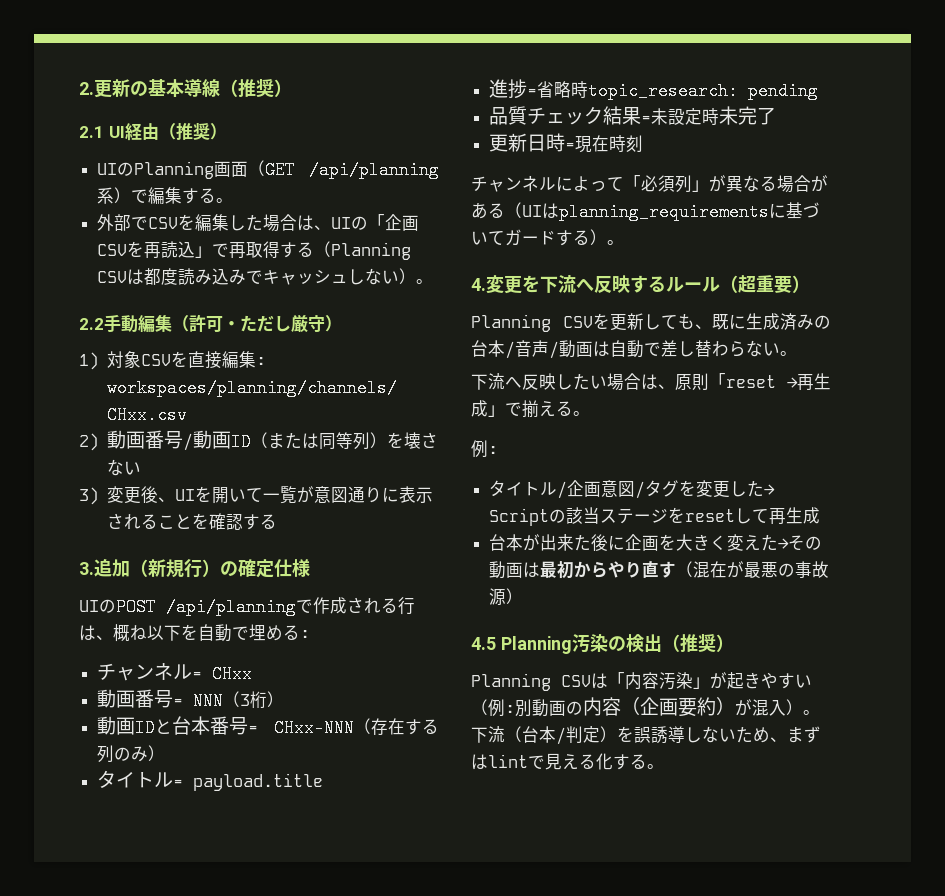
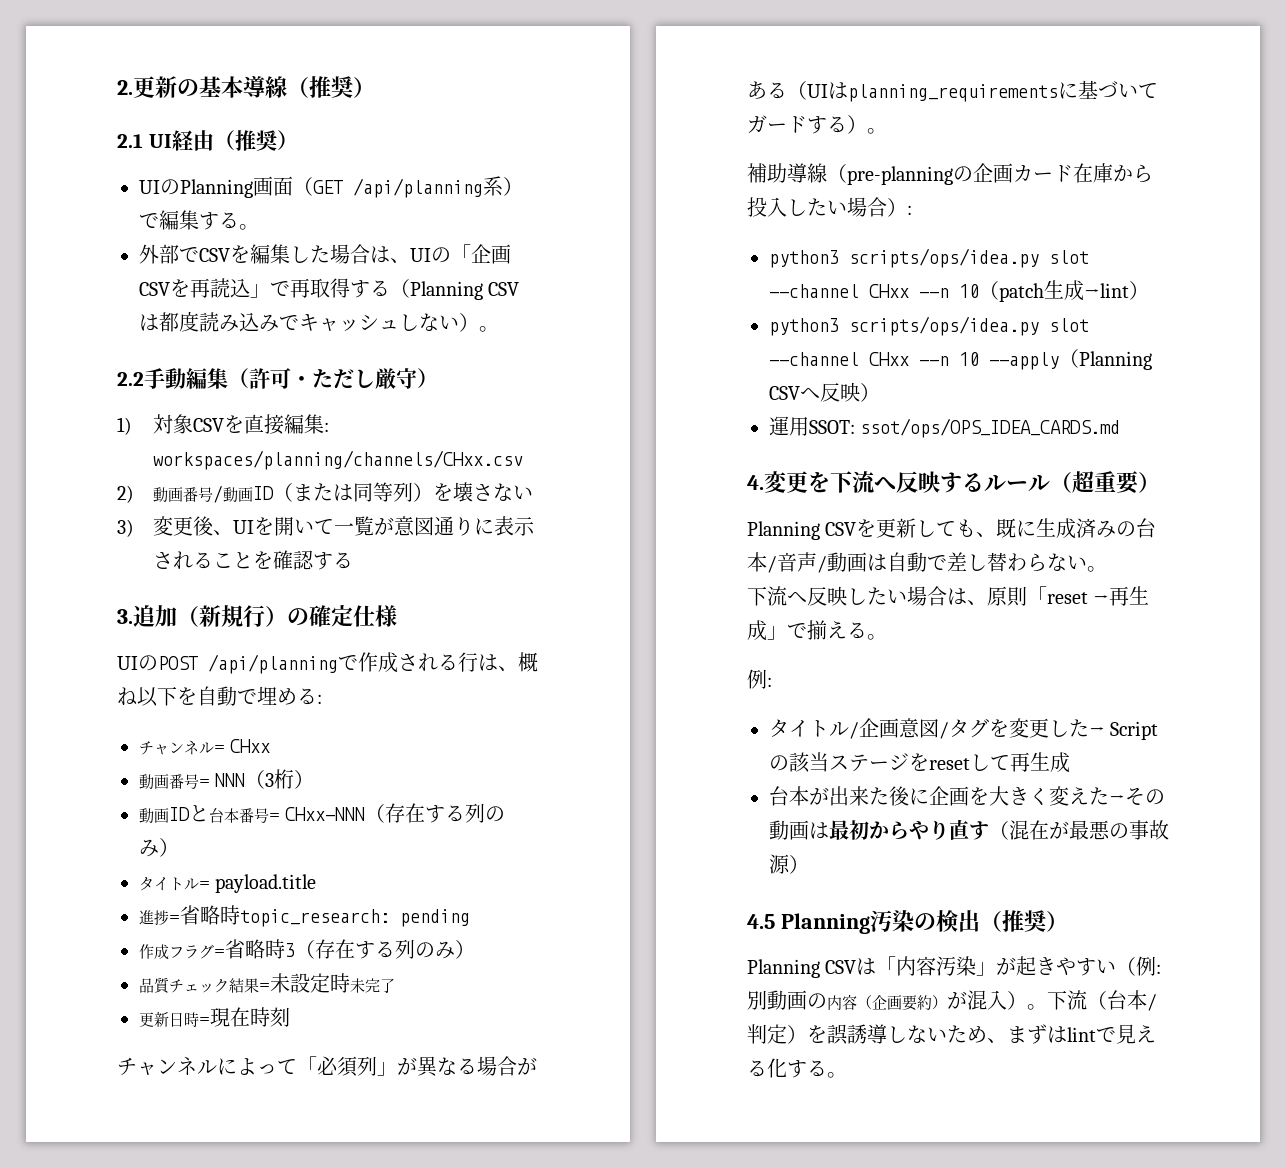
(819, 91) none -> [139,939,475,960] // 作成フラグ=省略時3（存在する列のみ）
(624, 242) none -> [747,163,1153,185] [747,197,912,217] [769,248,1089,268] [769,280,1149,302] [769,316,1089,336] [769,349,1152,370] [769,382,880,402] [769,416,1121,438] // 補助導線（pre-planningの企画カード在庫から投入したい場合）: // python3 scripts/ops/idea.py slot --channel CHxx --n 10（patch生成→lint） // python3 scripts/ops/idea.py slot --channel CHxx --n 10 --apply（Planning CSVへ反映） // 運用SSOT: ssot/ops/OPS_IDEA_CARDS.md

